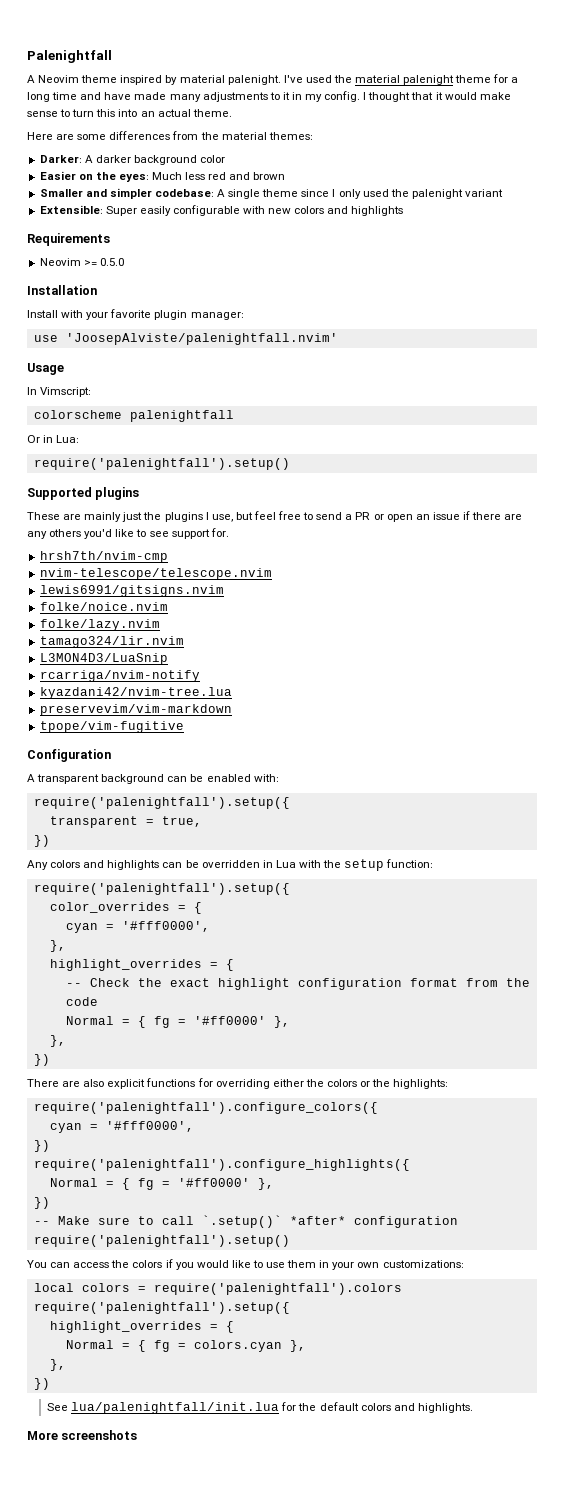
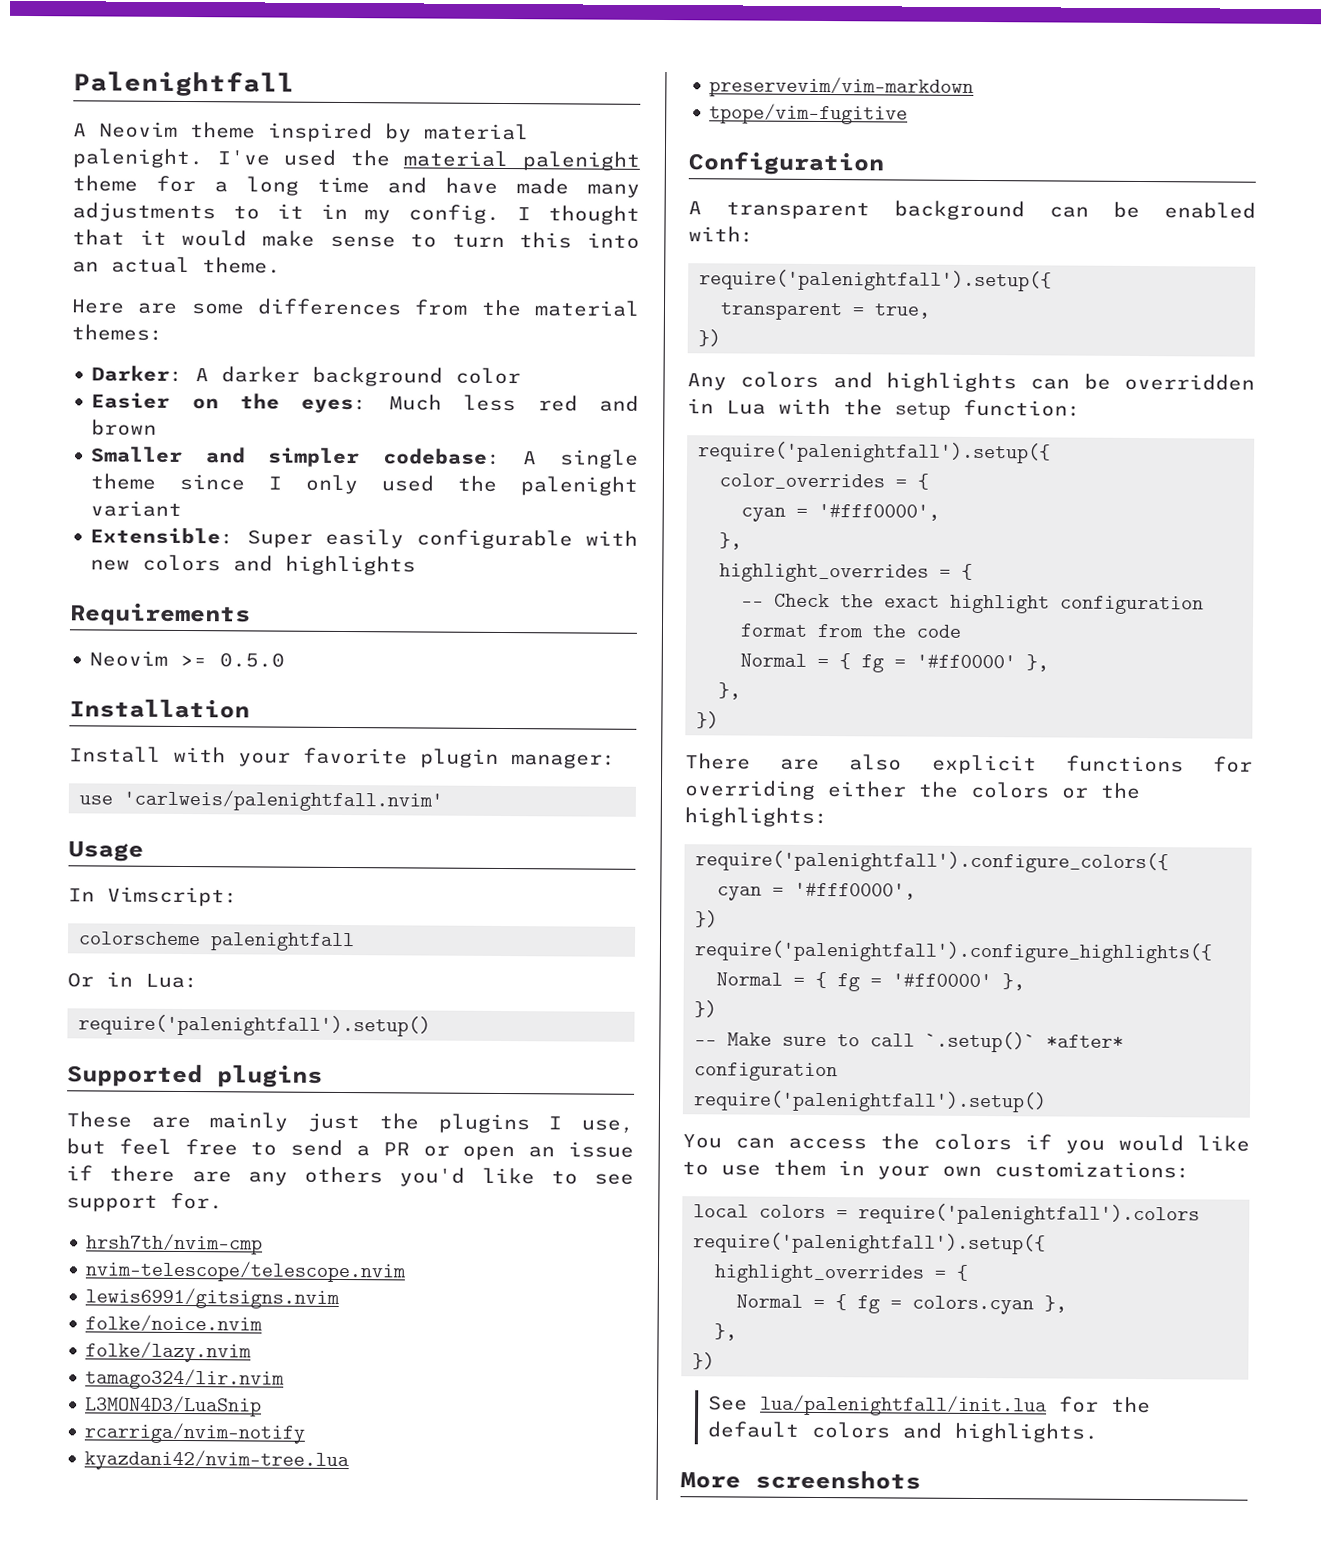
[65,333,338,345] 'JoosepAlviste/palenightfall.nvim' -> [123,789,444,812] 'carlweis/palenightfall.nvim'

